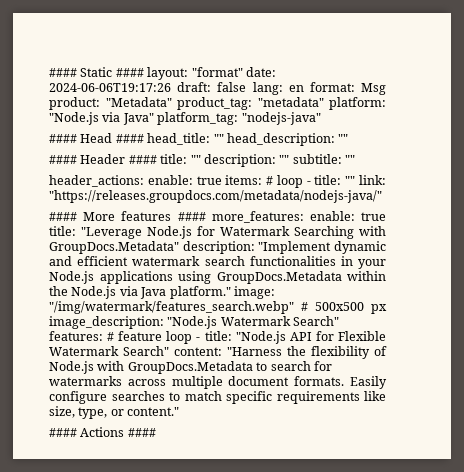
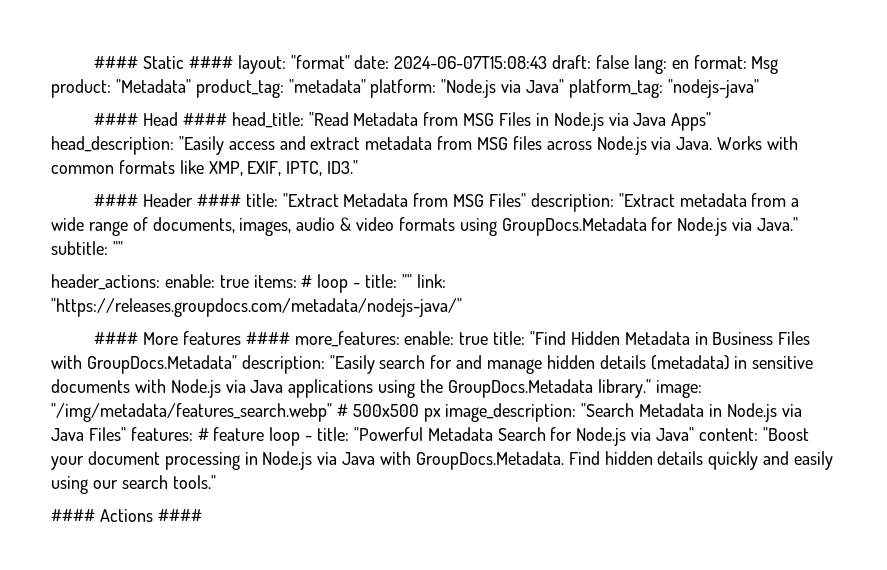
[49,83,171,92] 2024-06-06T19:17:26 -> [394,56,548,69] 2024-06-07T15:08:43
[213,133,349,146] [49,154,290,167] "" head_description: "" // #### Header #### title: "" description: "" -> [308,112,712,131] [51,136,799,155] [51,160,359,176] [94,193,800,212] [51,217,799,236] "Read Metadata from MSG Files in Node.js via Java Apps" head_description: "Easily access and extract metadata from MSG files across Node.js via Java. Works with common formats like XMP, EXIF, IPTC, ID3." // #### Header #### title: "Extract Metadata from MSG Files" description: "Extract metadata from a wide range of documents, images, audio & video formats using GroupDocs.Metadata for Node.js via Java."
[81,226,386,239] [49,241,386,254] [49,256,386,269] [49,271,386,284] [49,286,275,299] [49,301,387,314] [49,316,340,329] "Leverage Node.js for Watermark Searching with GroupDocs.Metadata" description: "Implement dynamic and efficient watermark search functionalities in your Node.js applications using GroupDocs.Metadata within the Node.js via Java platform." image: "/img/watermark/features_search.webp" # 500x500 px image_description: "Node.js Watermark Search" -> [529,331,811,345] [51,355,814,374] [51,379,702,398] [51,403,802,422] [51,427,126,441] "Find Hidden Metadata in Business Files with GroupDocs.Metadata" description: "Easily search for and manage hidden details (metadata) in sensitive documents with Node.js via Java applications using the GroupDocs.Metadata library." image: "/img/metadata/features_search.webp" # 500x500 px image_description: "Search Metadata in Node.js via Java Files"
[235,331,386,344] [49,346,387,359] [49,361,332,374] [49,376,388,389] [49,391,386,404] [49,406,180,419] "Node.js API for Flexible Watermark Search" content: "Harness the flexibility of Node.js with GroupDocs.Metadata to search for watermarks across multiple document formats. Easily configure searches to match specific requirements like size, type, or content." -> [353,427,809,446] [51,451,834,470] [51,475,216,494] "Powerful Metadata Search for Node.js via Java" content: "Boost your document processing in Node.js via Java with GroupDocs.Metadata. Find hidden details quickly and easily using our search tools."

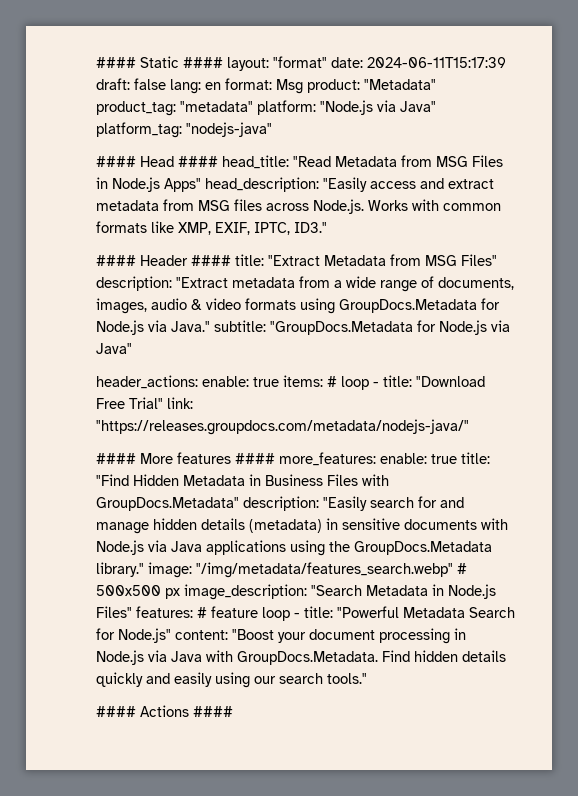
[394,56,548,69] 2024-06-07T15:08:43 -> [367,57,506,68] 2024-06-11T15:17:39
[608,113,667,126] via Java -> (160, 184) none
[596,136,713,155] Node.js via Java. -> [313,199,364,214] Node.js.
[112,241,123,255] "" -> [270,320,510,335] [96,343,132,354] "GroupDocs.Metadata for Node.js via Java"
[401,274,412,288] "" -> [416,376,485,387] [96,397,163,409] "Download Free Trial"
[781,404,802,417] [51,428,84,441] via Java -> (496, 591) none
[576,427,695,446] Node.js via Java" -> [118,628,171,643] Node.js"

